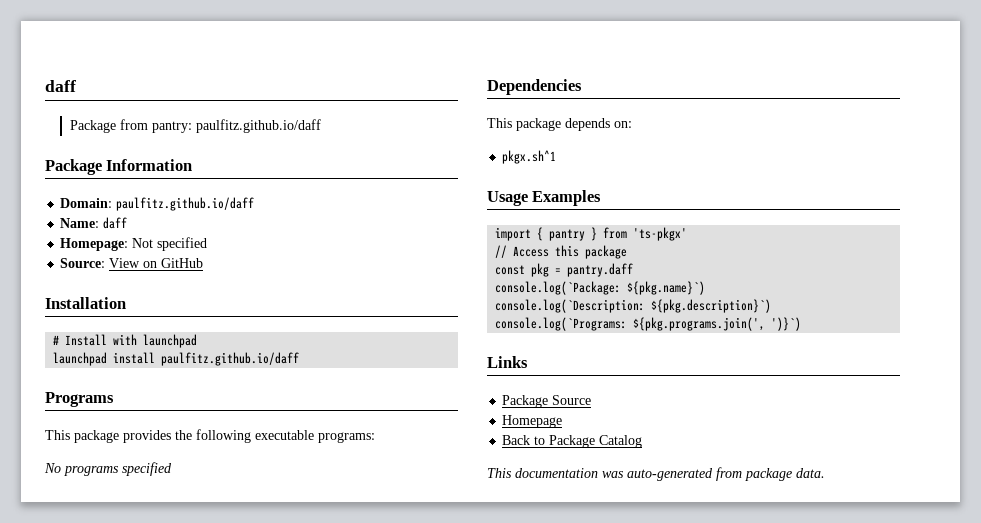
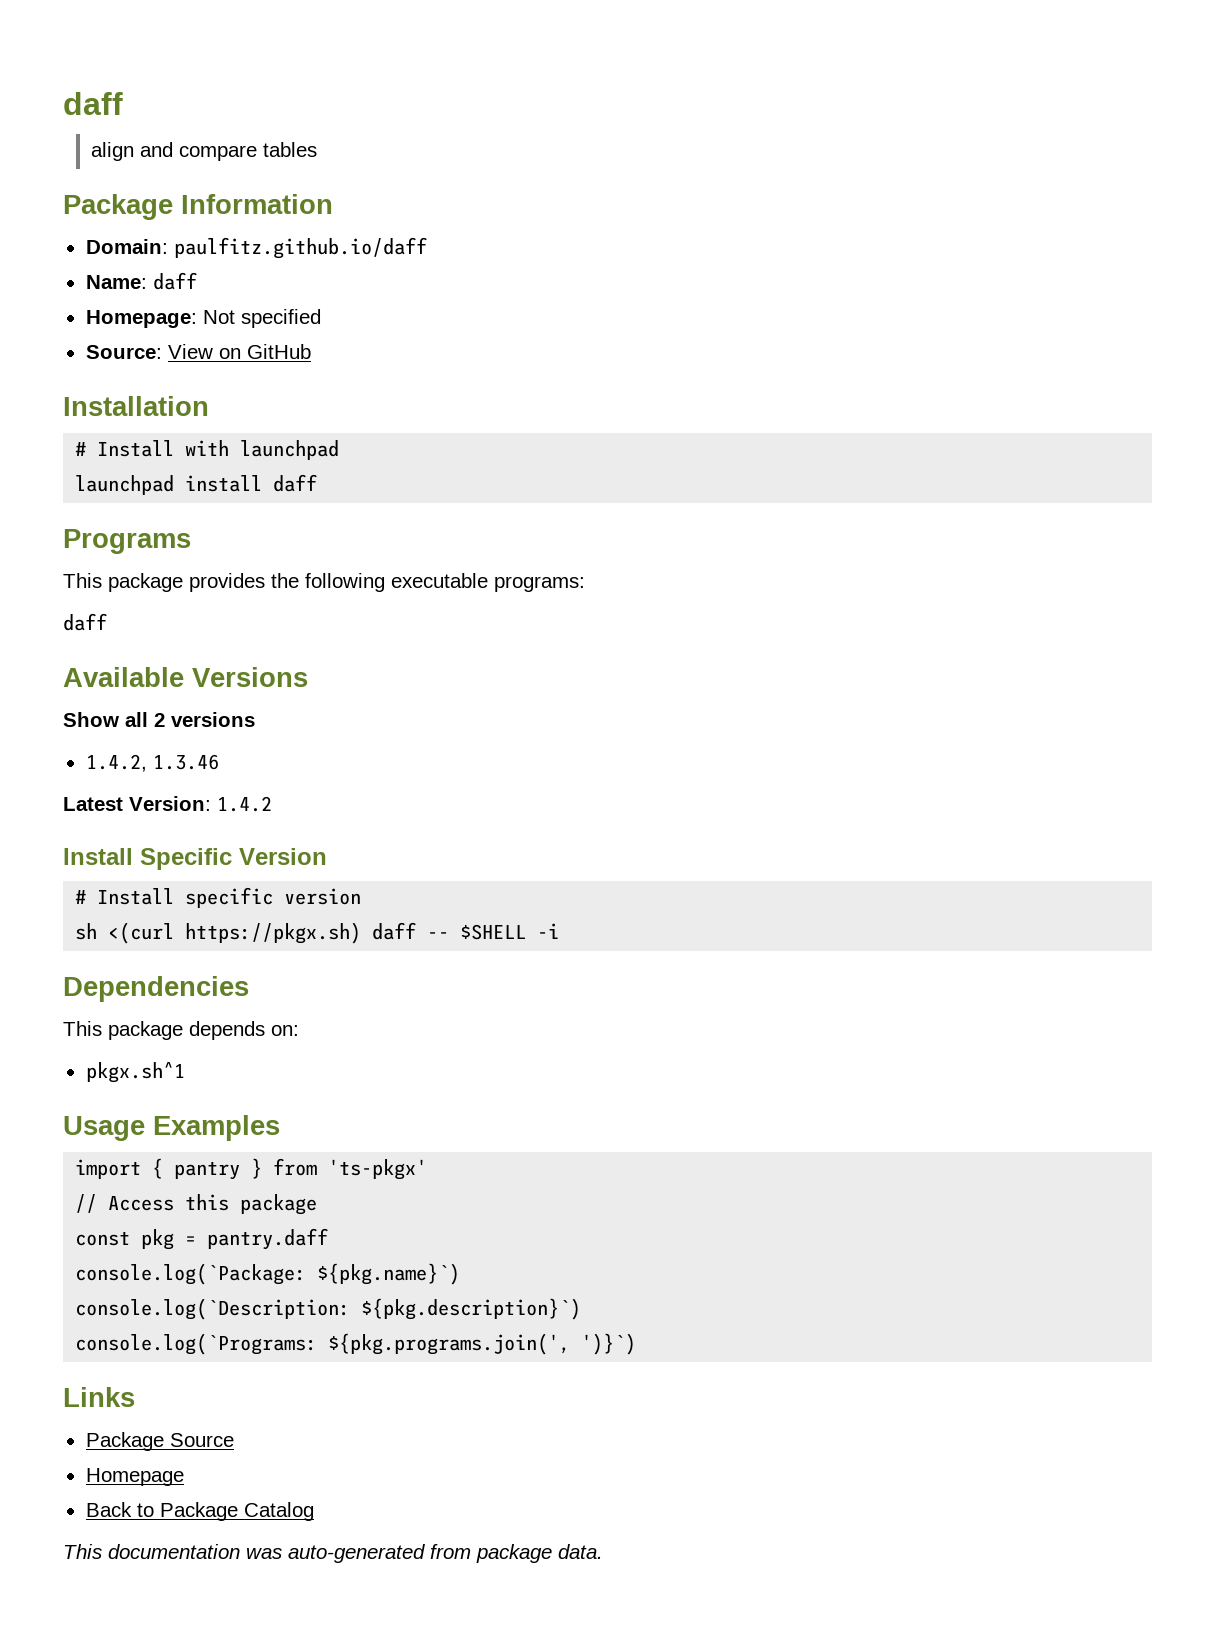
[45,80,76,92] [69,119,321,133] daff // Package from pantry: paulfitz.github.io/daff -> [63,92,123,115] [90,142,317,161] daff // align and compare tables
[161,352,300,366] paulfitz.github.io/daff -> [273,474,318,492] daff
[44,462,172,476] No programs specified -> [63,613,107,631] [63,667,308,687] [63,712,255,727] [85,754,219,772] [63,796,272,812] [63,848,327,870] [75,887,362,908] [75,922,560,944] daff // Available Versions // Show all 2 versions // 1.4.2, 1.3.46 // Latest Version: 1.4.2 // Install Specific Version // # Install specific version // sh <(curl https://pkgx.sh) daff -- $SHELL -i

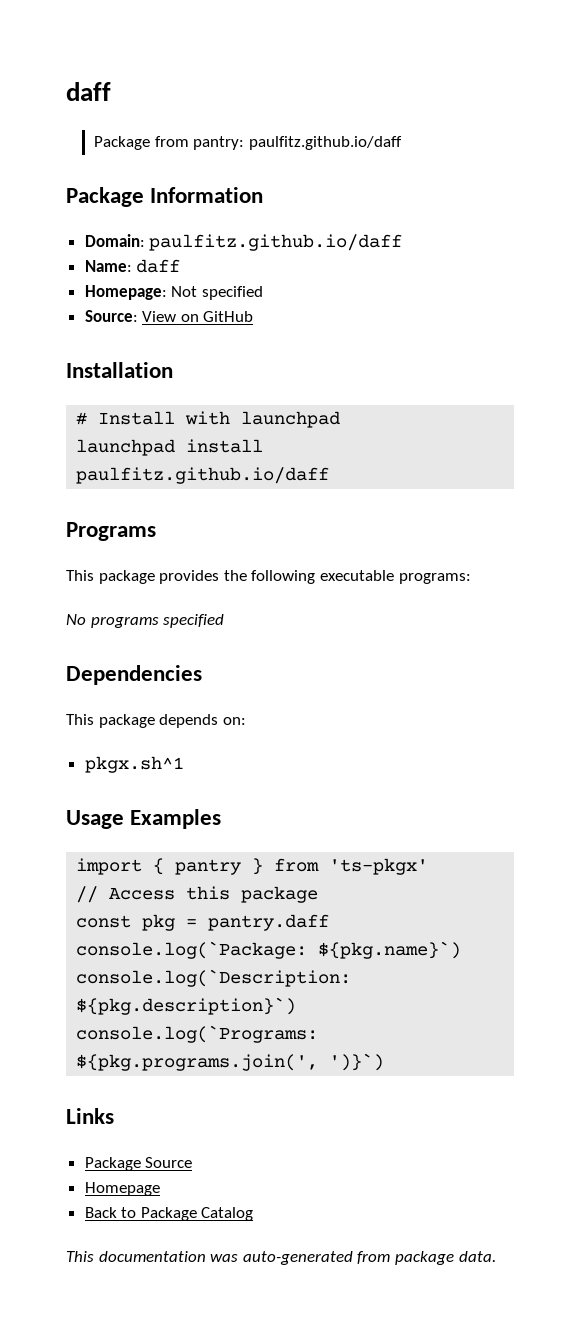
[63,92,123,115] [90,142,317,161] daff // align and compare tables -> [66,82,111,101] [94,136,402,150] daff // Package from pantry: paulfitz.github.io/daff
[273,474,318,492] daff -> [76,467,330,484] paulfitz.github.io/daff
[63,613,107,631] [63,667,308,687] [63,712,255,727] [85,754,219,772] [63,796,272,812] [63,848,327,870] [75,887,362,908] [75,922,560,944] daff // Available Versions // Show all 2 versions // 1.4.2, 1.3.46 // Latest Version: 1.4.2 // Install Specific Version // # Install specific version // sh <(curl https://pkgx.sh) daff -- $SHELL -i -> [66,614,225,628] No programs specified

